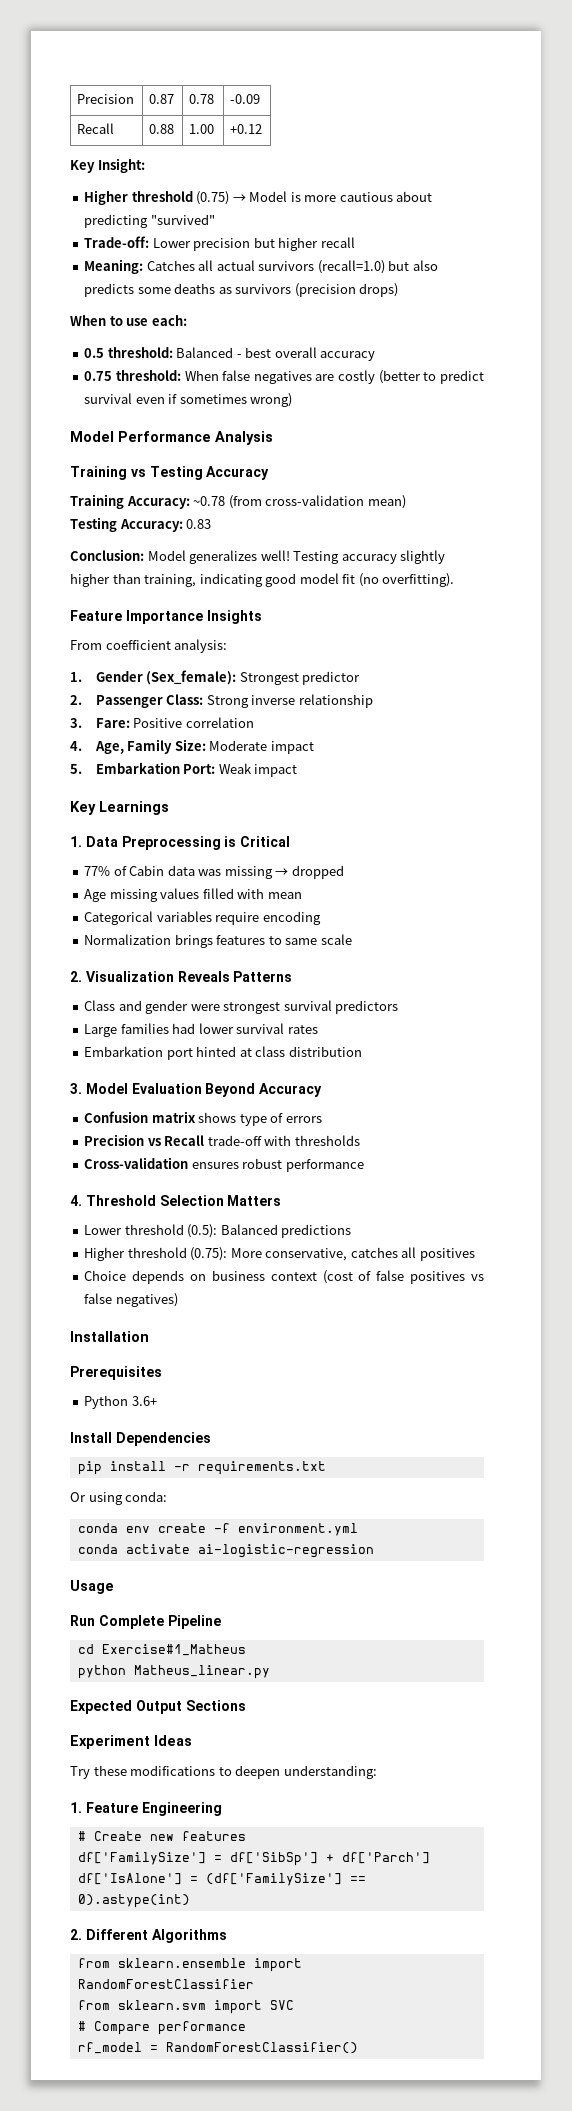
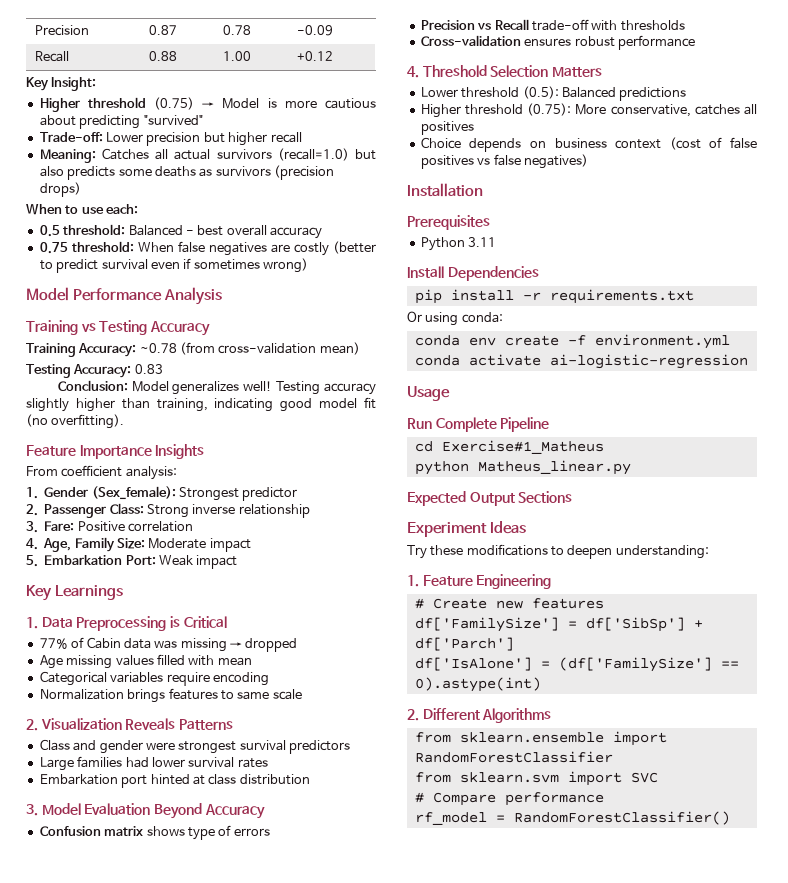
[131,1396,157,1406] 3.6+ -> [468,237,497,247] 3.11

